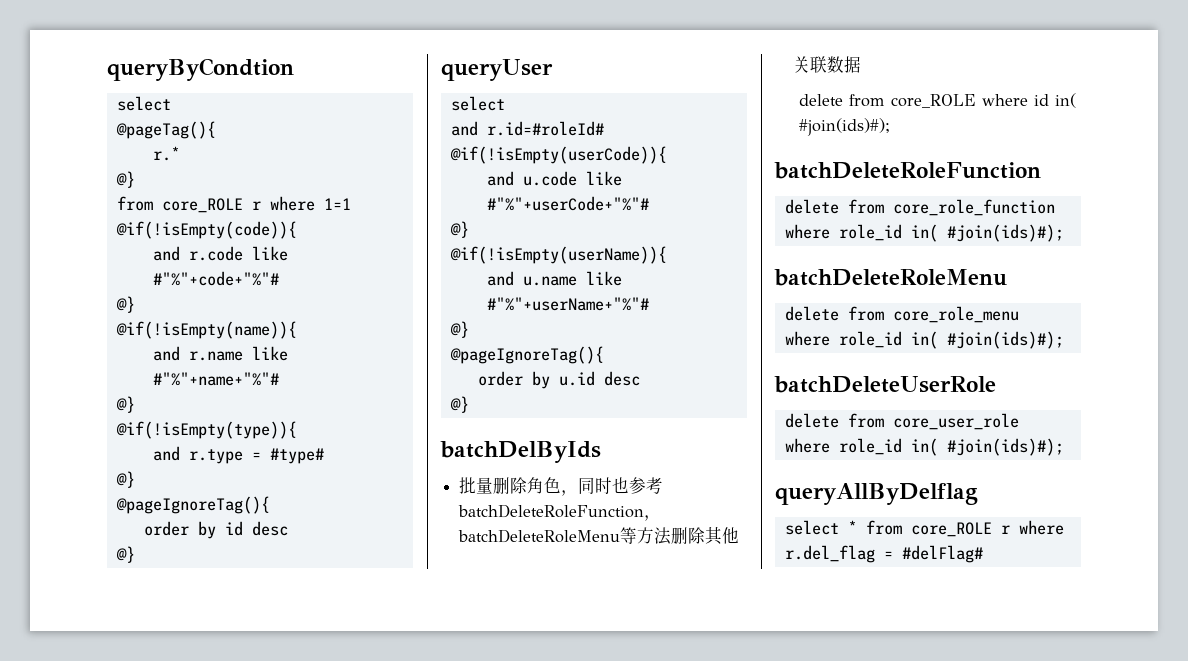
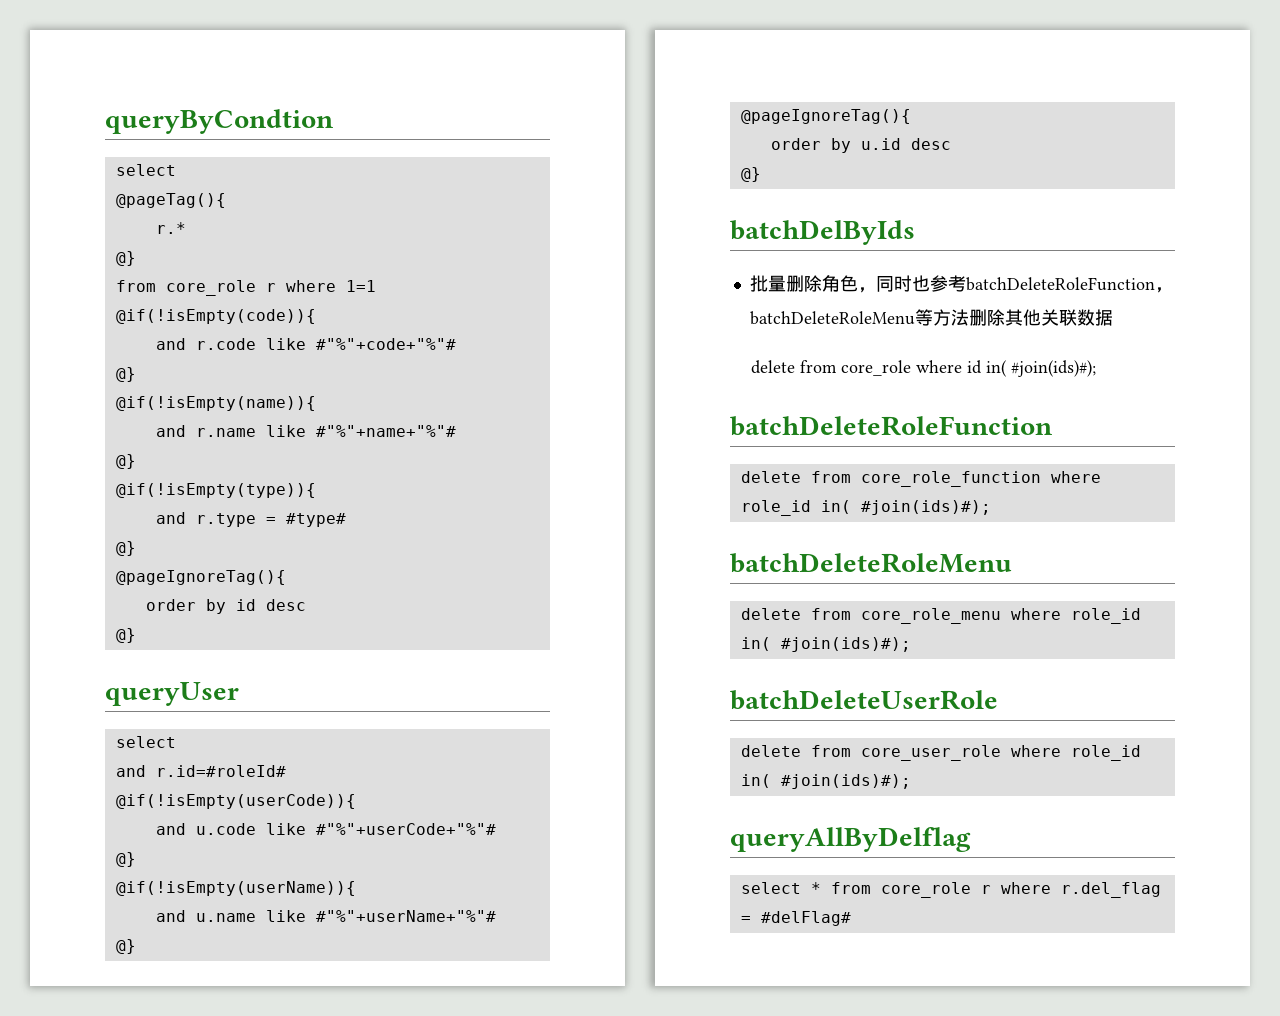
[161,198,243,213] core_ROLE -> [165,280,256,296] core_role
[890,94,976,108] core_ROLE -> [840,360,911,376] core_role
[910,522,992,537] core_ROLE -> [880,882,971,898] core_role

